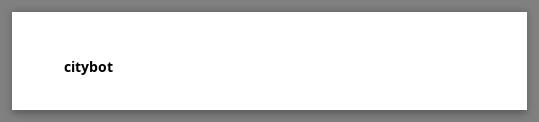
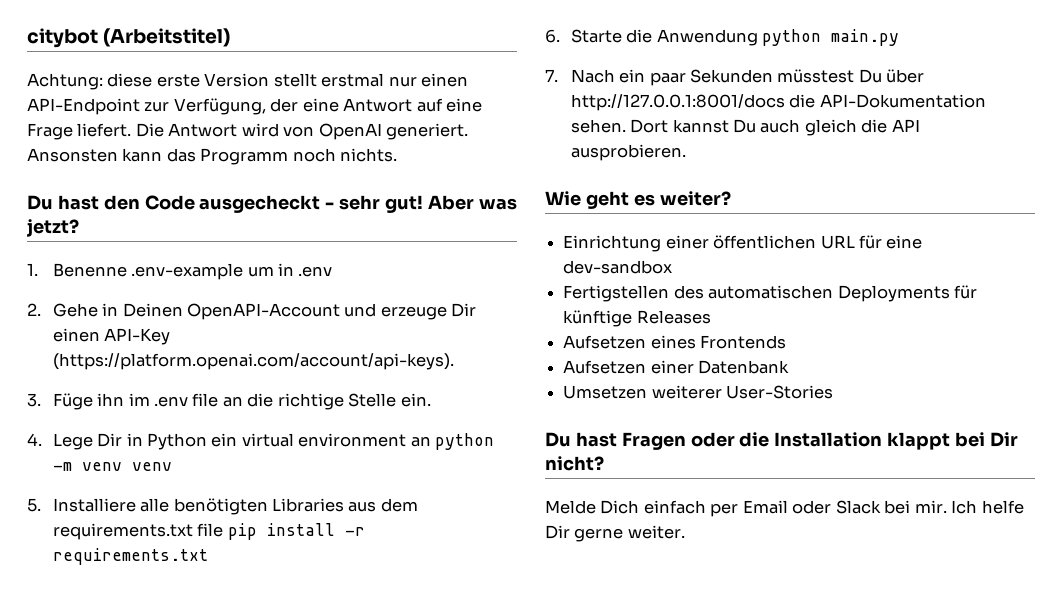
(113, 68) none -> [103,28,231,47] [27,73,469,90] [27,98,483,115] [27,123,469,140] [27,148,398,165] [27,195,517,213] [27,219,79,237] [27,263,333,280] [27,303,477,320] [52,328,171,345] [52,353,454,370] [27,393,431,410] [27,433,495,450] [52,462,172,471] [27,498,418,515] [52,523,365,540] [52,548,208,565] [545,29,900,46] [545,69,925,86] [570,94,986,111] [570,119,920,136] [570,144,686,161] [545,191,731,209] [563,235,923,252] [563,260,673,274] [563,285,977,302] [563,310,711,327] [563,335,787,349] [563,360,790,374] [563,385,834,399] [545,432,1018,450] [545,456,604,471] [545,500,1024,517] [545,525,685,542] (Arbeitstitel) // Achtung: diese erste Version stellt erstmal nur einen API-Endpoint zur Verfügung, der eine Antwort auf eine Frage liefert. Die Antwort wird von OpenAI generiert. Ansonsten kann das Programm noch nichts. // Du hast den Code ausgecheckt - sehr gut! Aber was jetzt? // 1. Benenne .env-example um in .env // 2. Gehe in Deinen OpenAPI-Account und erzeuge Dir einen API-Key (https://platform.openai.com/account/api-keys). // 3. Füge ihn im .env file an die richtige Stelle ein. // 4. Lege Dir in Python ein virtual environment an python -m venv venv // 5. Installiere alle benötigten Libraries aus dem requirements.txt file pip install -r requirements.txt // 6. Starte die Anwendung python main.py // 7. Nach ein paar Sekunden müsstest Du über http://127.0.0.1:8001/docs die API-Dokumentation sehen. Dort kannst Du auch gleich die API ausprobieren. // Wie geht es weiter? // Einrichtung einer öffentlichen URL für eine dev-sandbox // Fertigstellen des automatischen Deployments für künftige Releases // Aufsetzen eines Frontends // Aufsetzen einer Datenbank // Umsetzen weiterer User-Stories // Du hast Fragen oder die Installation klappt bei Dir nicht? // Melde Dich einfach per Email oder Slack bei mir. Ich helfe Dir gerne weiter.

